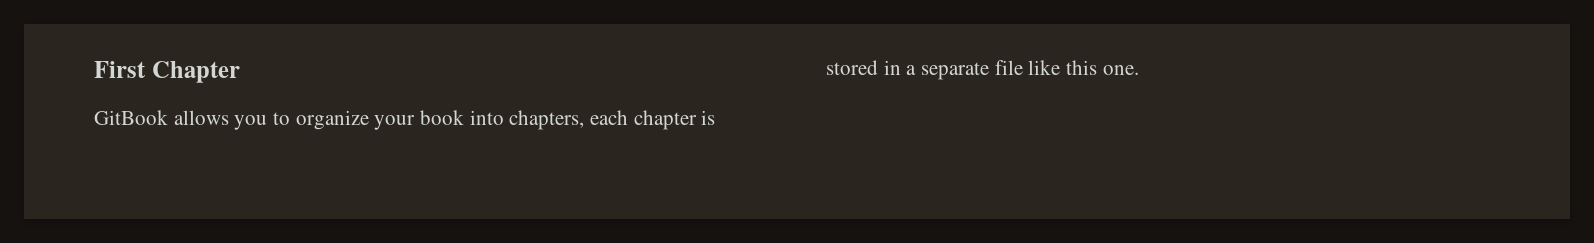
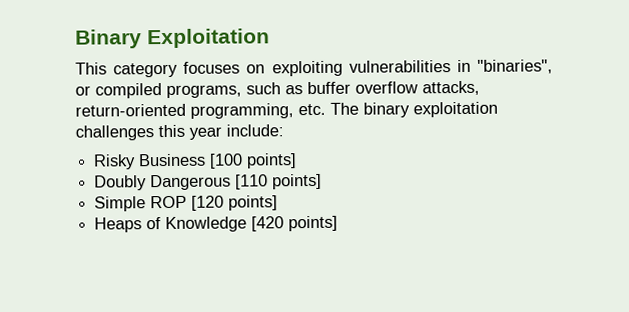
[94,61,240,83] [94,110,716,130] [826,60,1139,80] First Chapter // GitBook allows you to organize your book into chapters, each chapter is stored in a separate file like this one. -> [75,28,270,49] [75,59,553,78] [75,80,480,99] [75,101,498,119] [75,124,284,141] [93,153,298,170] [94,173,323,191] [94,195,279,212] [94,215,339,233] Binary Exploitation // This category focuses on exploiting vulnerabilities in "binaries", or compiled programs, such as buffer overflow attacks, return-oriented programming, etc. The binary exploitation challenges this year include: // Risky Business [100 points] // Doubly Dangerous [110 points] // Simple ROP [120 points] // Heaps of Knowledge [420 points]

